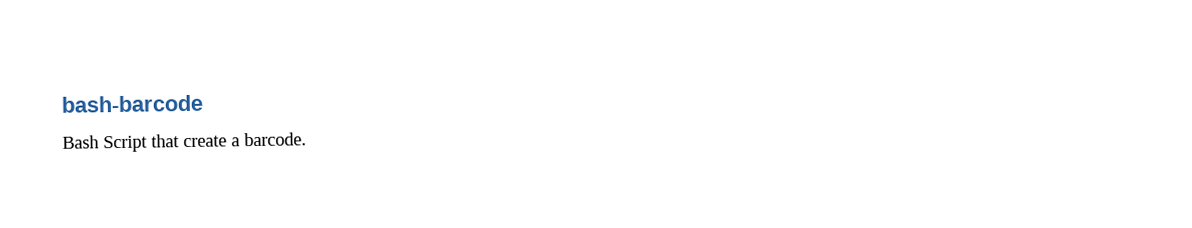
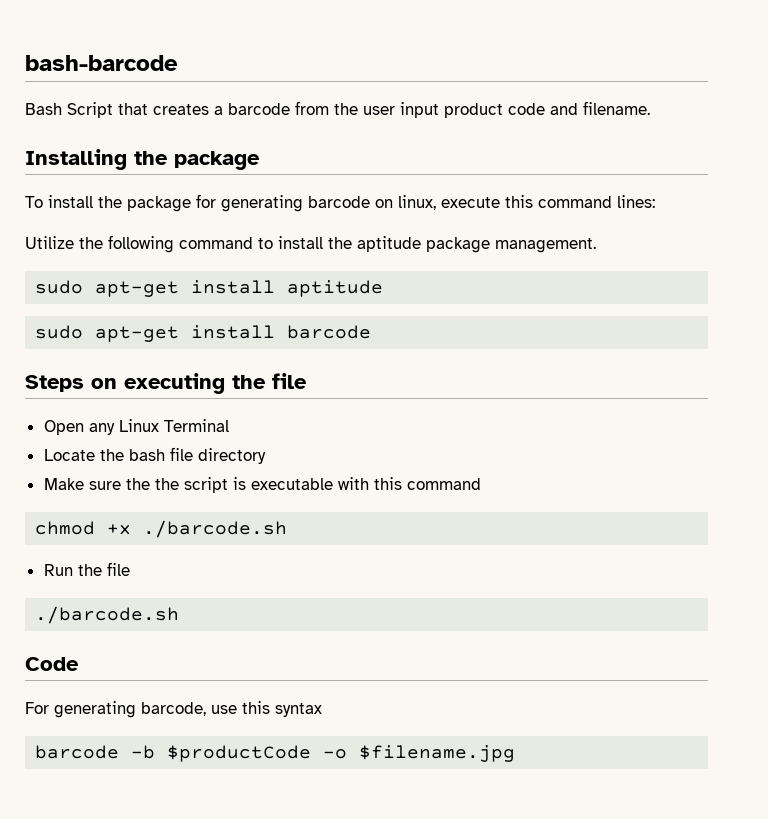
[183,132,307,148] create a barcode. -> [153,101,650,118] [25,149,260,170] [25,194,655,212] [25,235,596,253] [35,280,384,297] [35,325,372,342] [25,373,307,394] [43,419,229,435] [43,447,266,464] [43,477,481,493] [35,520,288,538] [43,562,130,576] [35,606,180,624] [25,657,79,671] [25,701,322,718] [35,745,516,762] creates a barcode from the user input product code and filename. // Installing the package // To install the package for generating barcode on linux, execute this command lines: // Utilize the following command to install the aptitude package management. // sudo apt-get install aptitude // sudo apt-get install barcode // Steps on executing the file // Open any Linux Terminal // Locate the bash file directory // Make sure the the script is executable with this command // chmod +x ./barcode.sh // Run the file // ./barcode.sh // Code // For generating barcode, use this syntax // barcode -b $productCode -o $filename.jpg

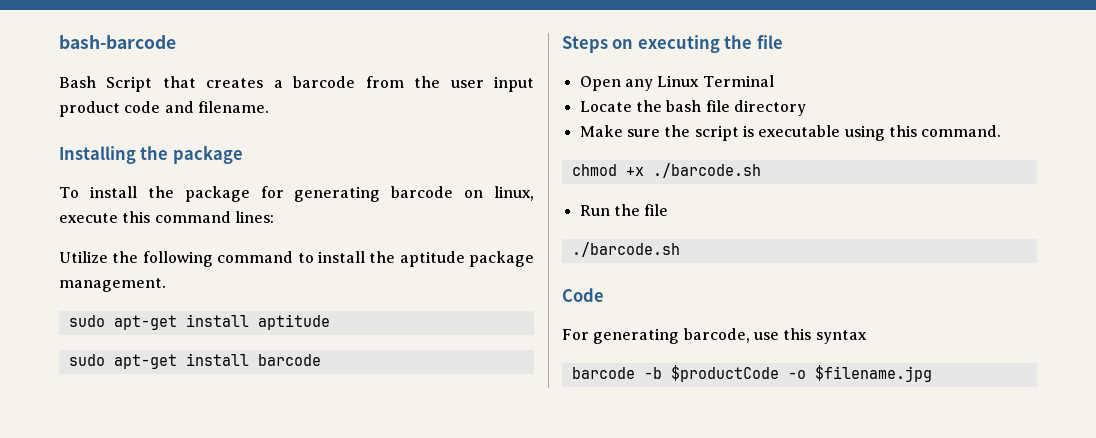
[154,478,179,490] the -> (691, 131) none
[337,477,481,490] with this command -> [844,125,1002,141] using this command.

